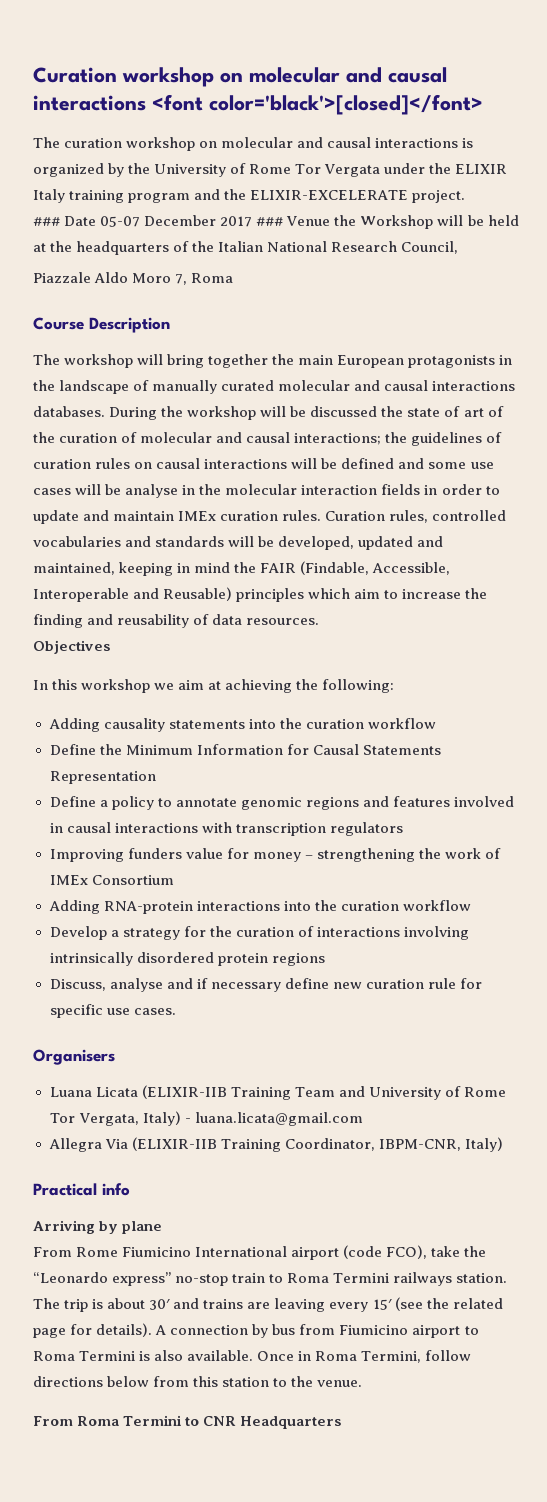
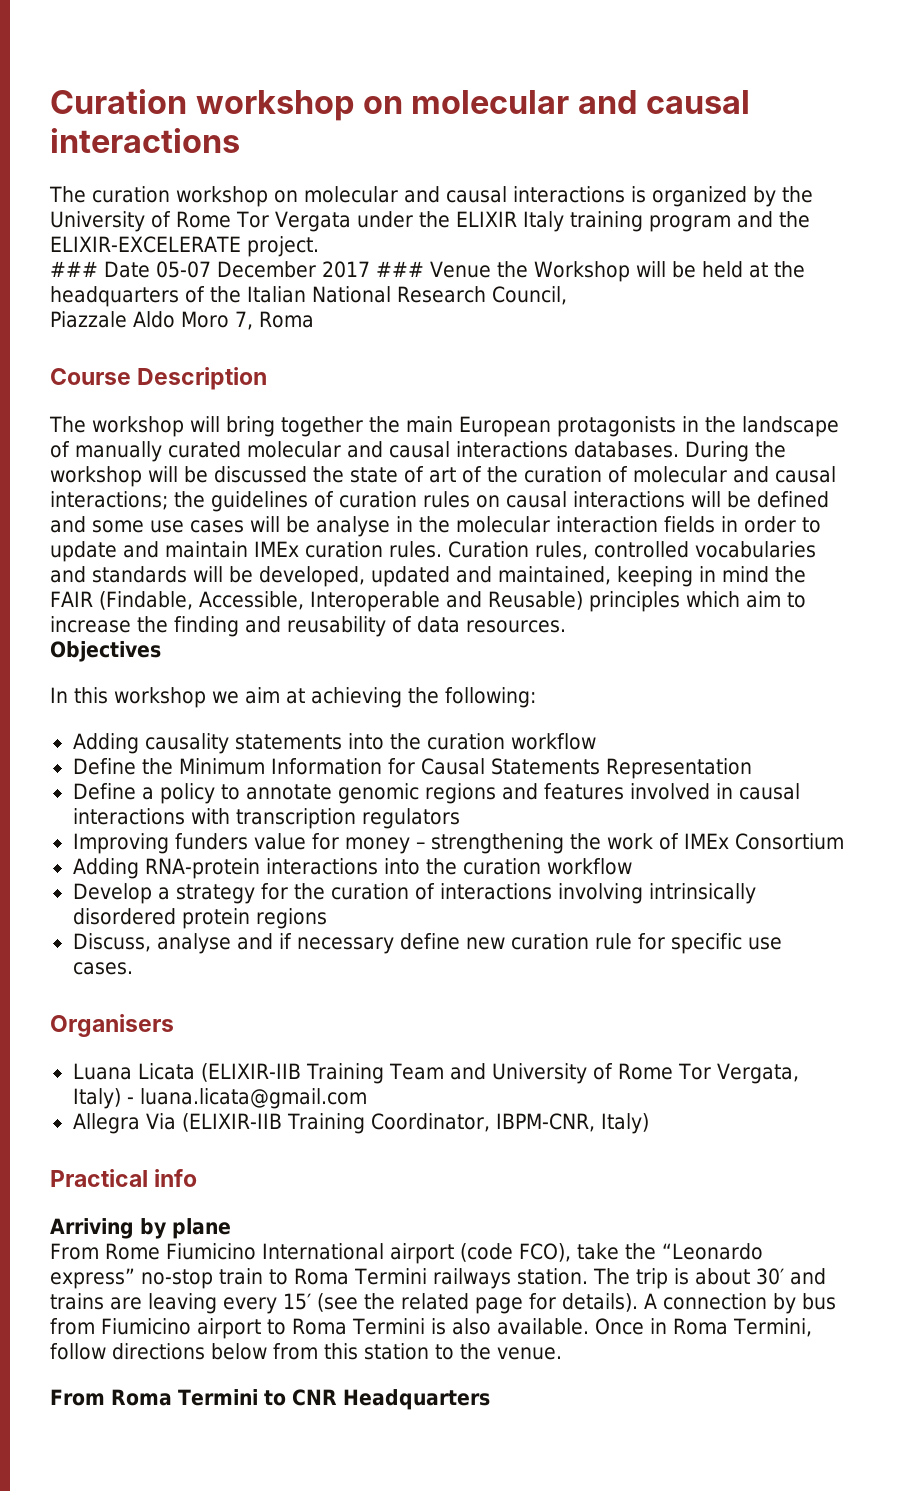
[152,94,483,115] <font color='black'>[closed]</font> -> (240, 140) none

